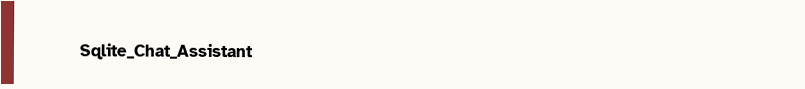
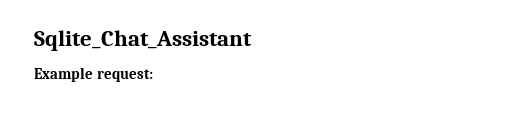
(253, 52) none -> [34,67,153,82] // Example request:

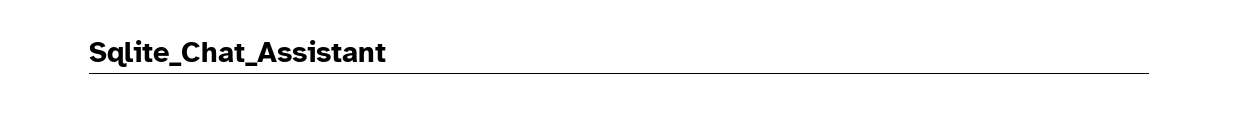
[34,67,153,82] // Example request: -> (386, 53) none

